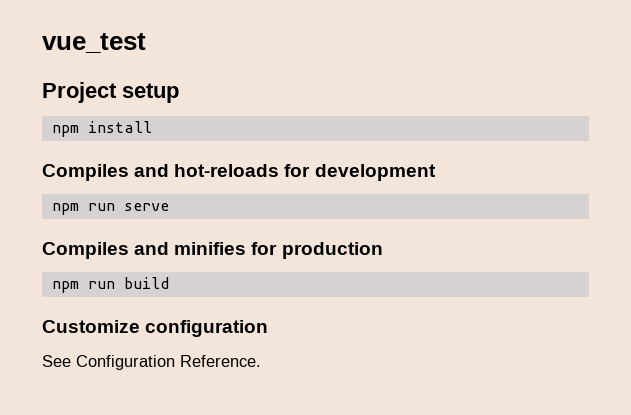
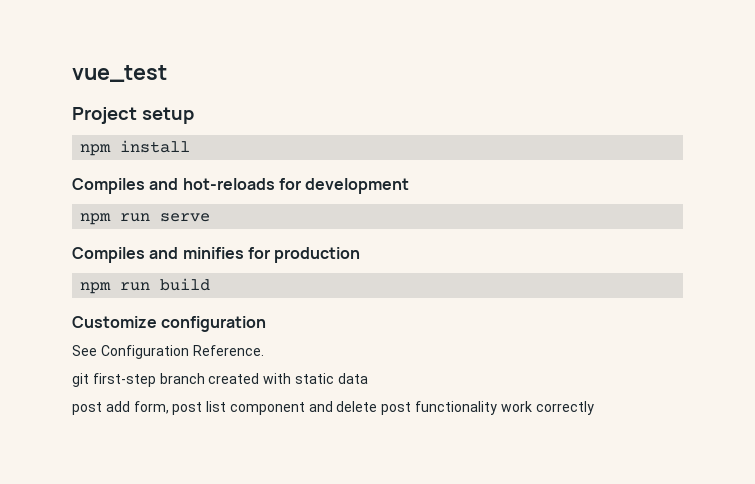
(261, 361) none -> [72,373,368,387] [72,401,594,415] // git first-step branch created with static data // post add form, post list component and delete post functionality work correctly

